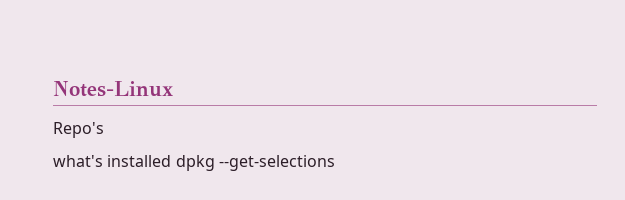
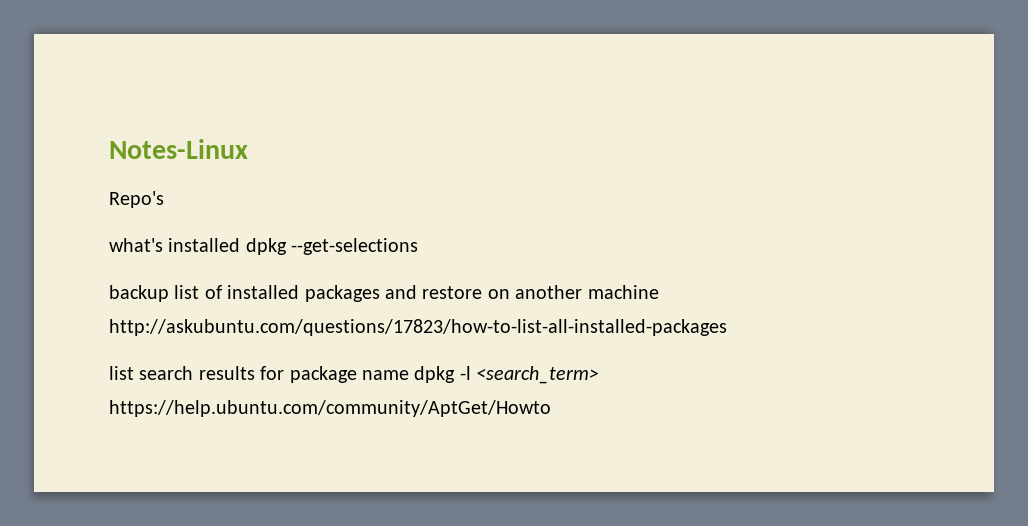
(335, 163) none -> [109,285,659,302] [109,319,727,336] [109,366,600,384] [109,400,551,417] // backup list of installed packages and restore on another machine http://askubuntu.com/questions/17823/how-to-list-all-installed-packages // list search results for package name dpkg -l <search_term> https://help.ubuntu.com/community/AptGet/Howto

